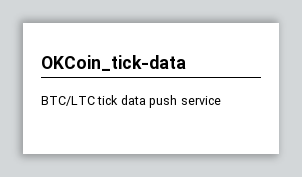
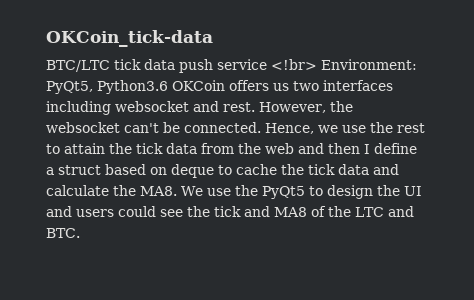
(221, 100) none -> [270,59,417,70] [46,80,393,94] [46,101,353,115] [46,122,425,134] [46,143,417,154] [46,164,399,178] [46,185,422,199] [46,206,414,217] [46,228,80,238] <!br> Environment: PyQt5, Python3.6 OKCoin offers us two interfaces including websocket and rest. However, the websocket can't be connected. Hence, we use the rest to attain the tick data from the web and then I define a struct based on deque to cache the tick data and calculate the MA8. We use the PyQt5 to design the UI and users could see the tick and MA8 of the LTC and BTC.

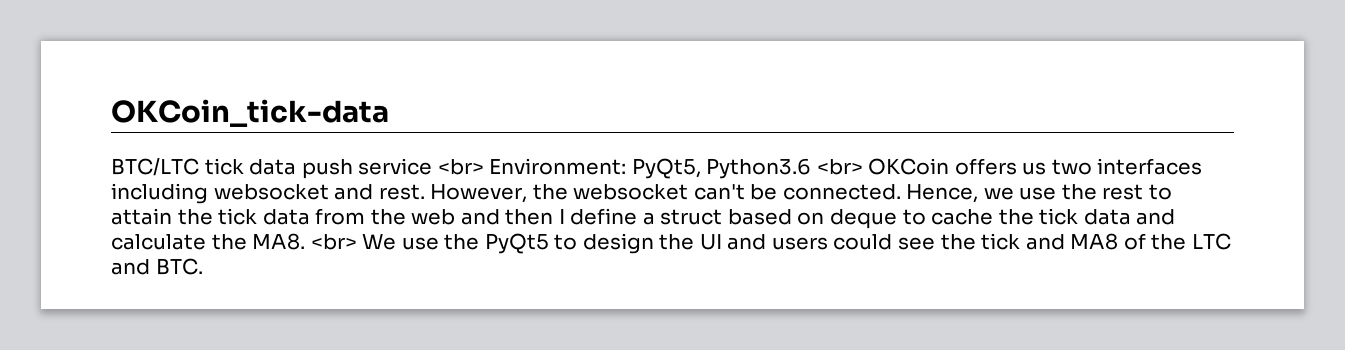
[270,59,317,70] <!br> -> [437,159,484,175] <br>
(168, 87) none -> [816,159,863,175] <br>
(177, 191) none -> [310,234,357,250] <br>

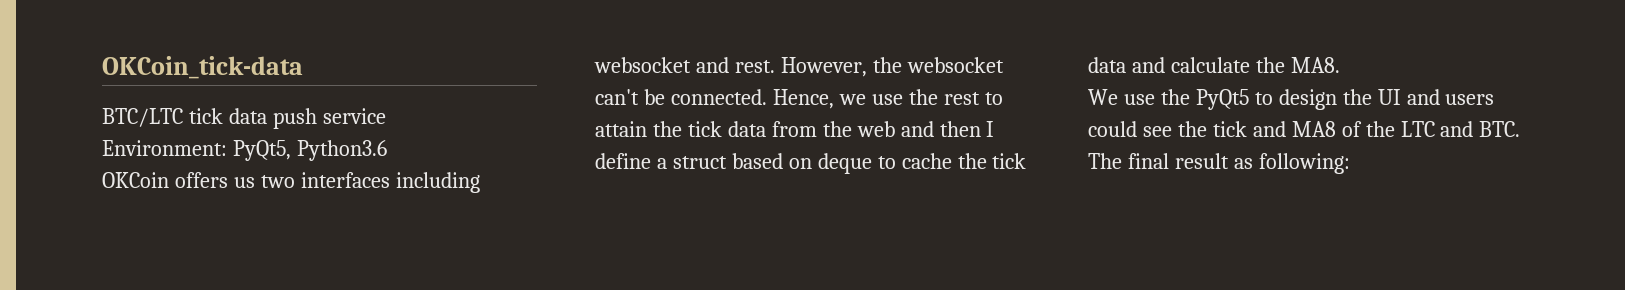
[437,159,484,175] <br> -> (386, 116) //
[816,159,863,175] <br> -> (387, 150) //
[310,234,357,250] <br> -> (1340, 65) //
(203, 266) none -> [1088,153,1350,174] The final result as following:

